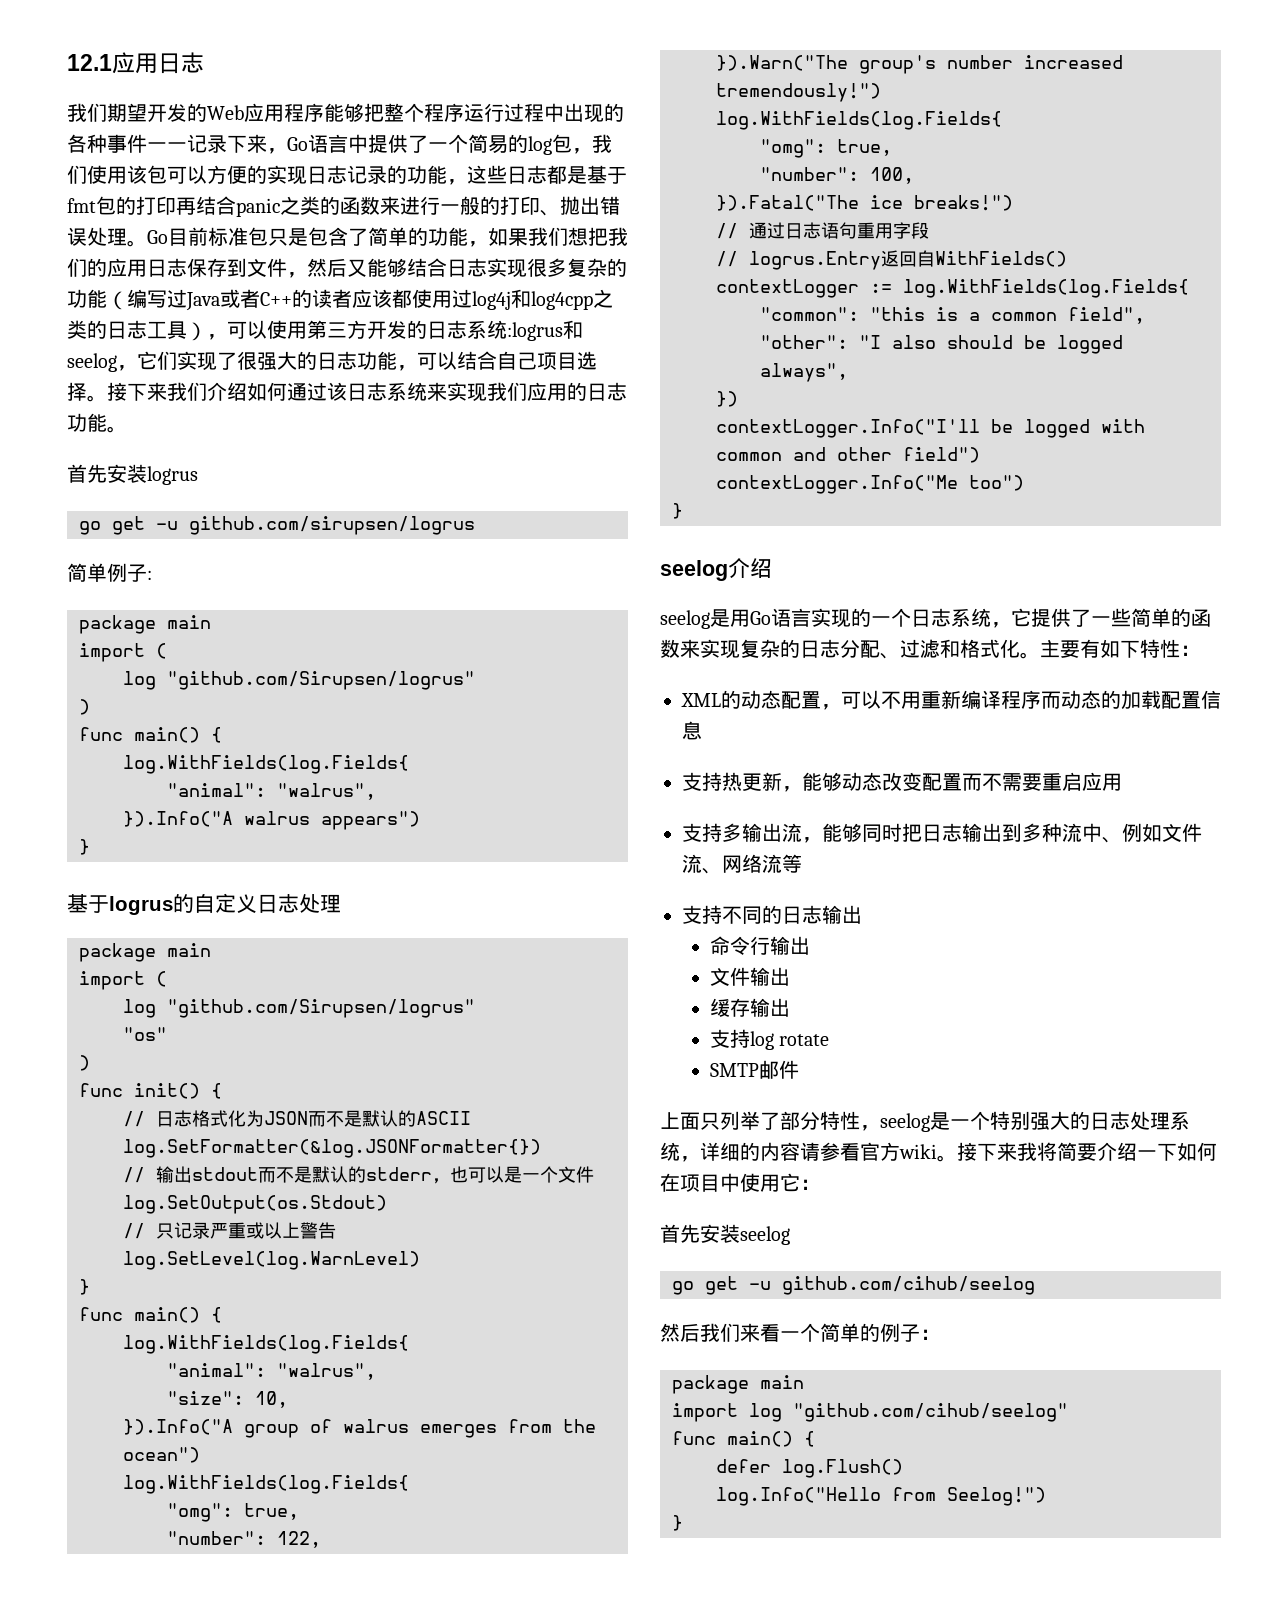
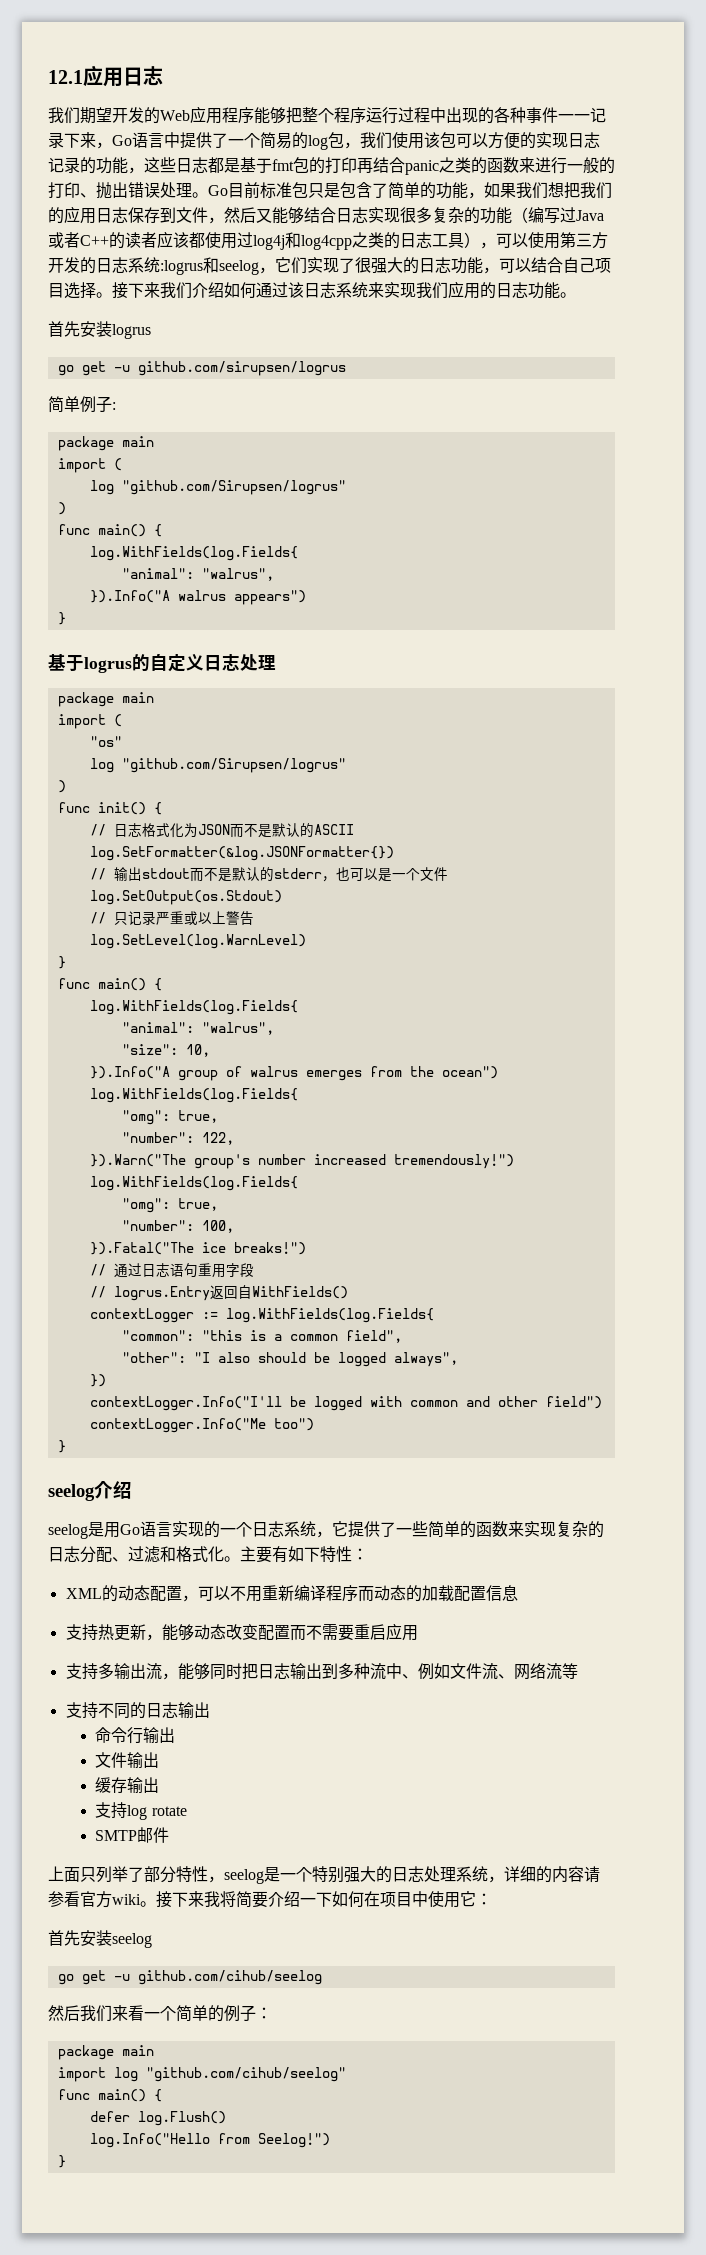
[123,999,475,1018] [123,1027,167,1041] // log "github.com/Sirupsen/logrus" // "os" -> [89,736,122,747] [89,758,346,773] // "os" // log "github.com/Sirupsen/logrus"

